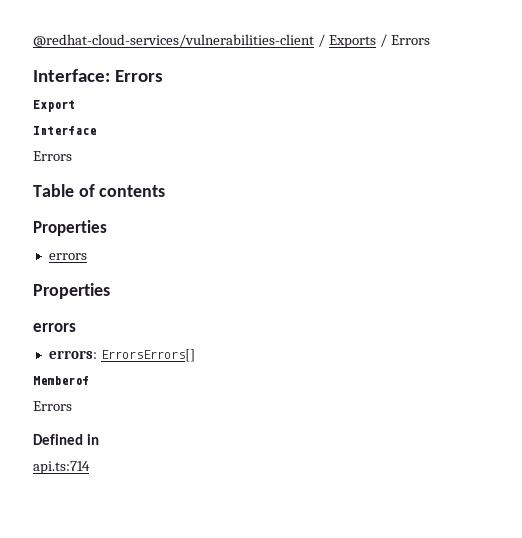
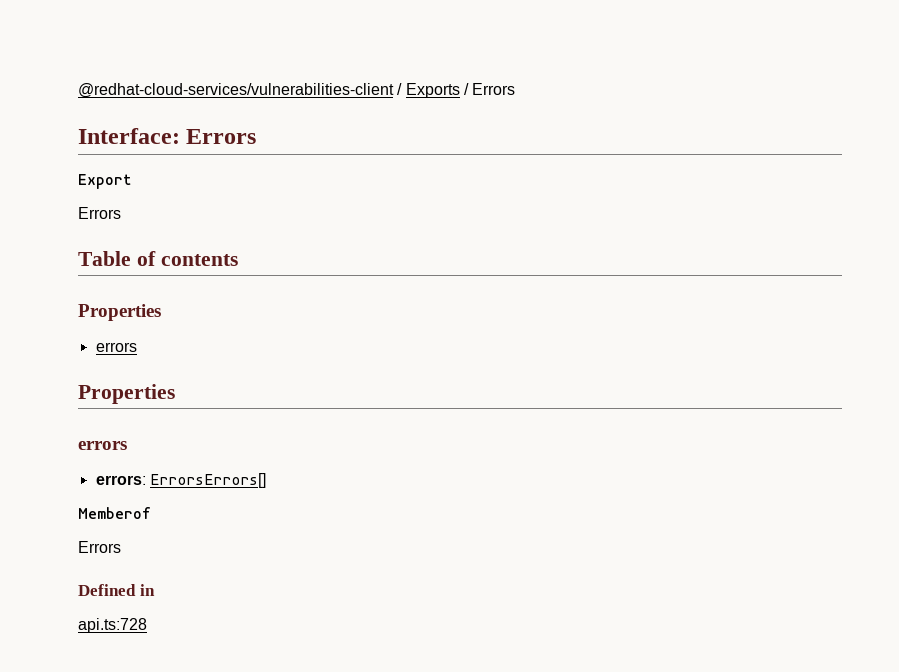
[33,126,96,135] // Interface -> (132, 181) none
[33,461,90,474] api.ts:714 -> [78,618,147,633] api.ts:728

